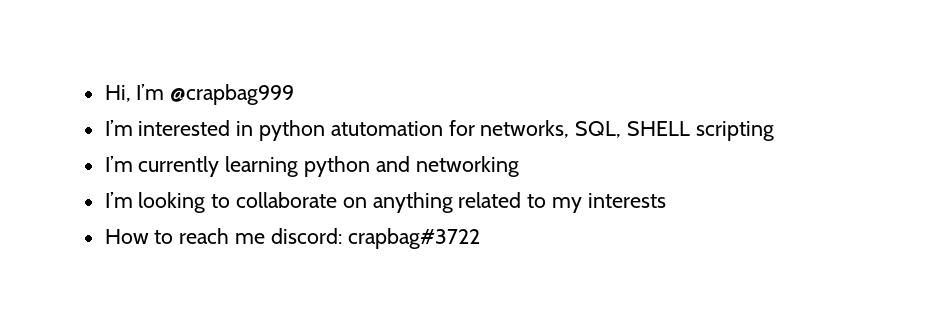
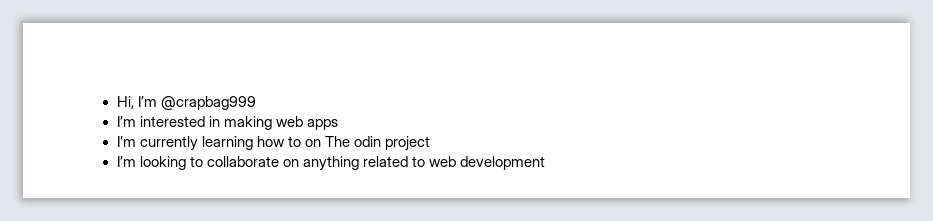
[259,120,774,141] [104,156,519,177] python atutomation for networks, SQL, SHELL scripting // I’m currently learning python and networking -> [223,116,338,130] [116,136,430,151] making web apps // I’m currently learning how to on The odin project
[552,193,666,213] [104,228,480,249] my interests // How to reach me discord: crapbag#3722 -> [428,156,545,170] web development

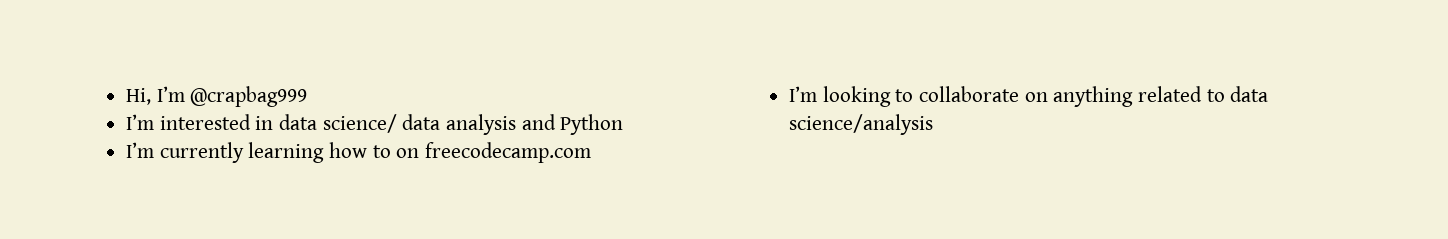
[223,116,338,130] making web apps -> [279,114,624,135] data science/ data analysis and Python
[324,136,430,151] The odin project -> [425,142,592,163] freecodecamp.com
[428,156,545,170] web development -> [1230,86,1269,102] [789,114,934,135] data science/analysis

